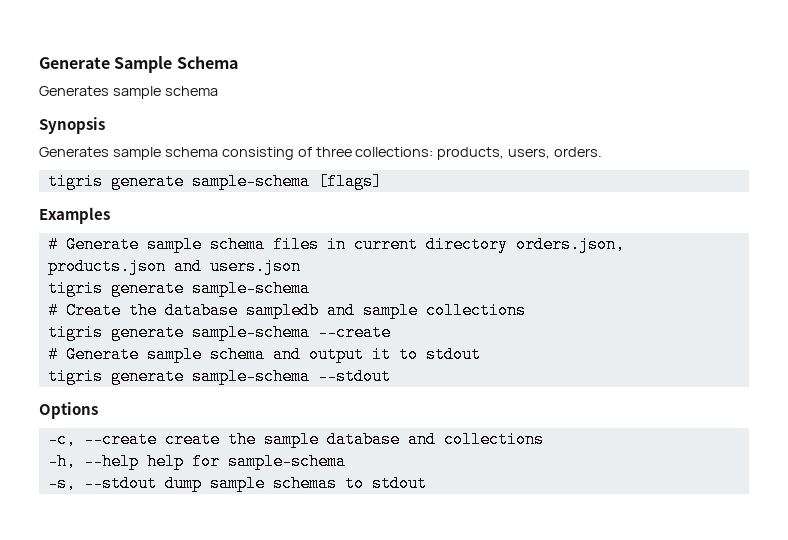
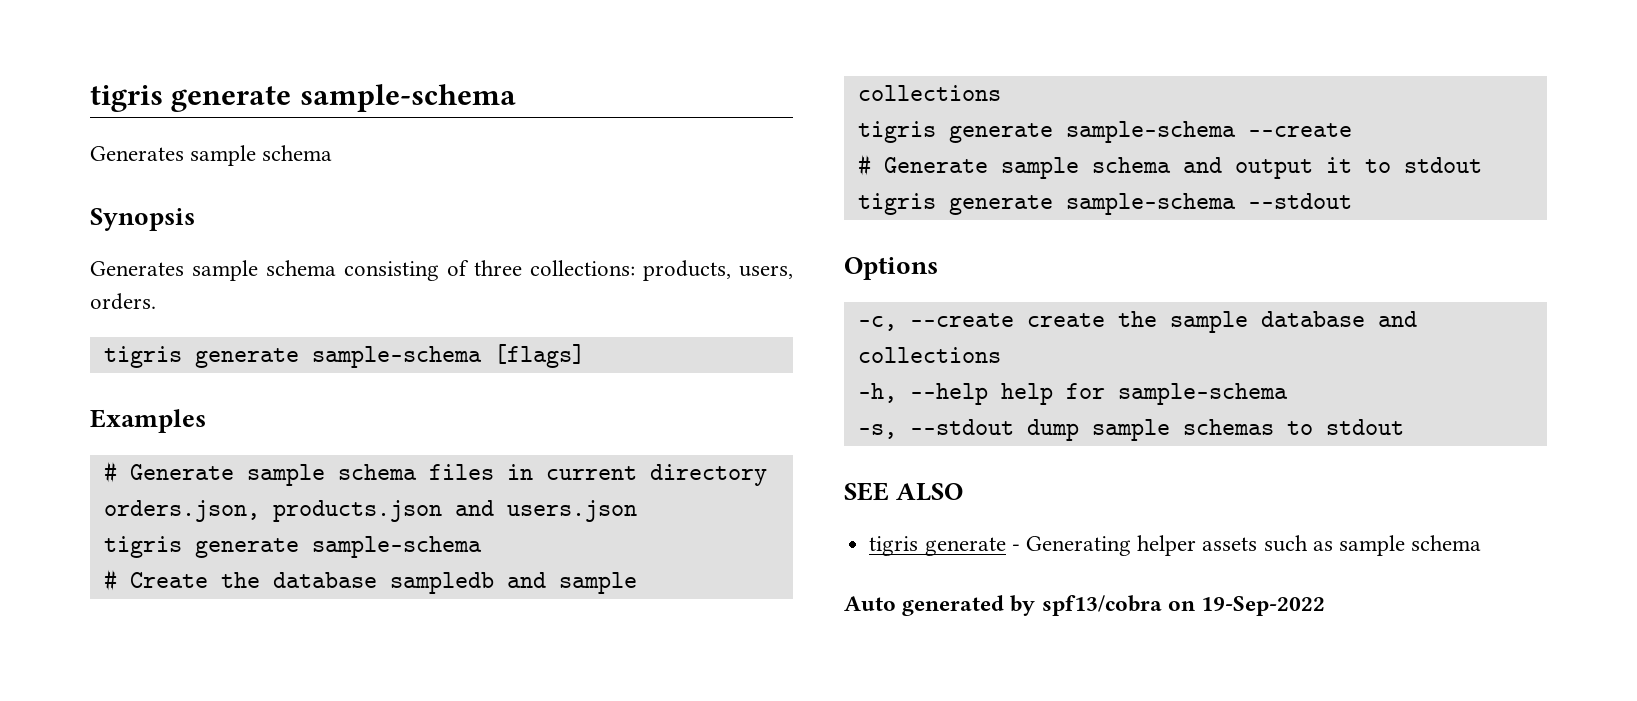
[39,56,238,73] Generate Sample Schema -> [90,84,516,112] tigris generate sample-schema
(427, 483) none -> [844,482,964,501] [869,535,1482,556] [844,595,1326,616] // SEE ALSO // tigris generate - Generating helper assets such as sample schema // Auto generated by spf13/cobra on 19-Sep-2022

